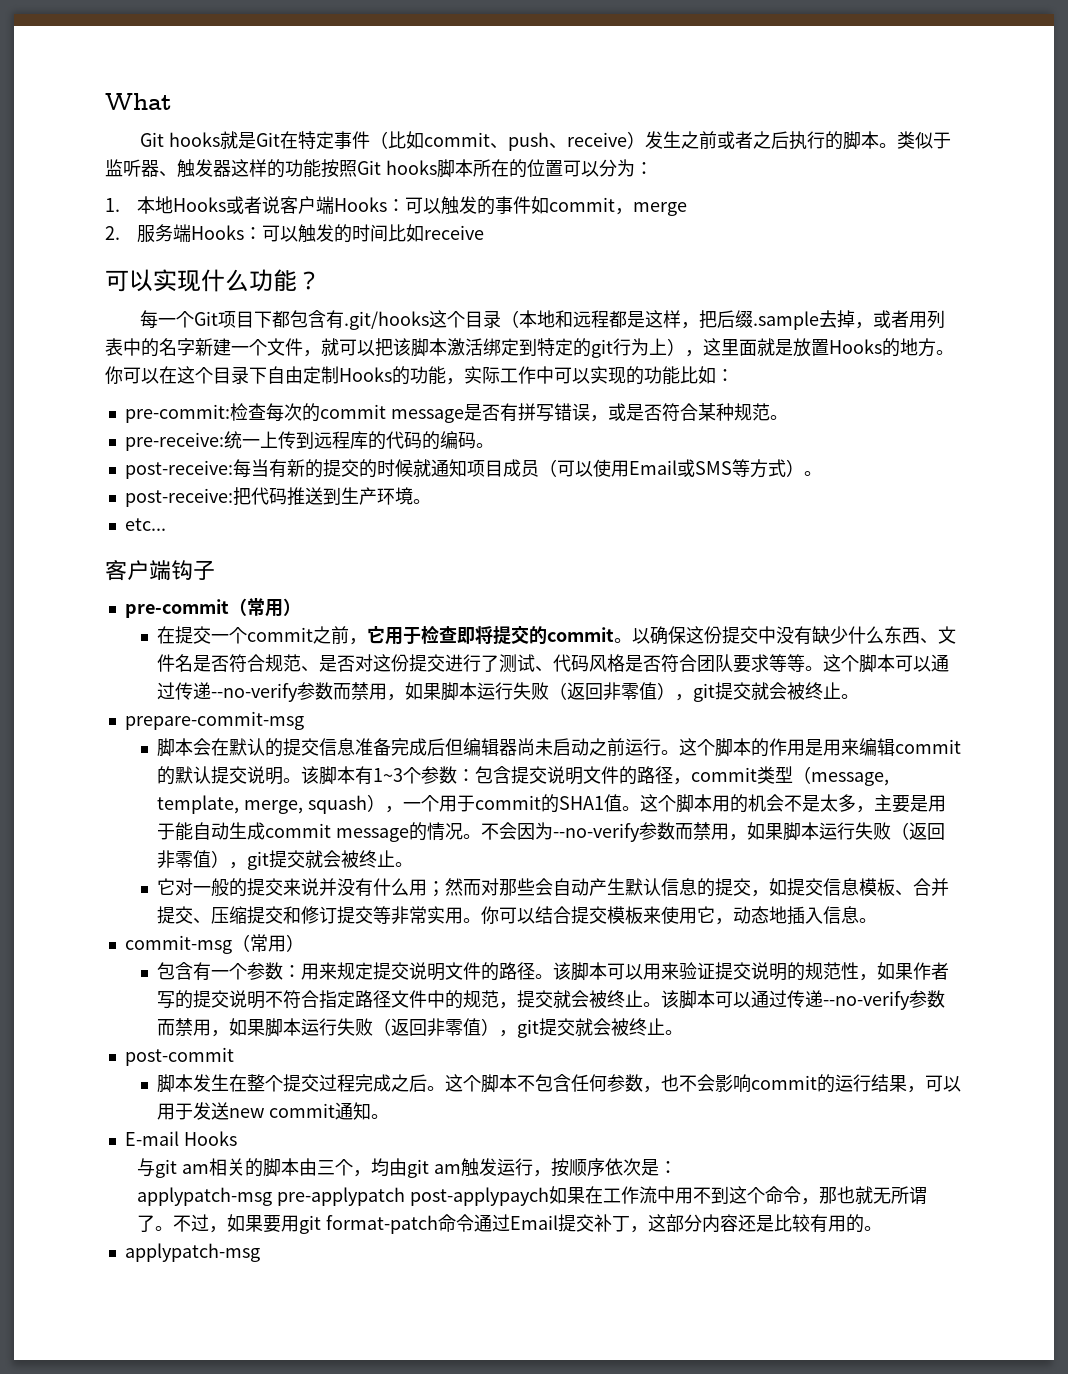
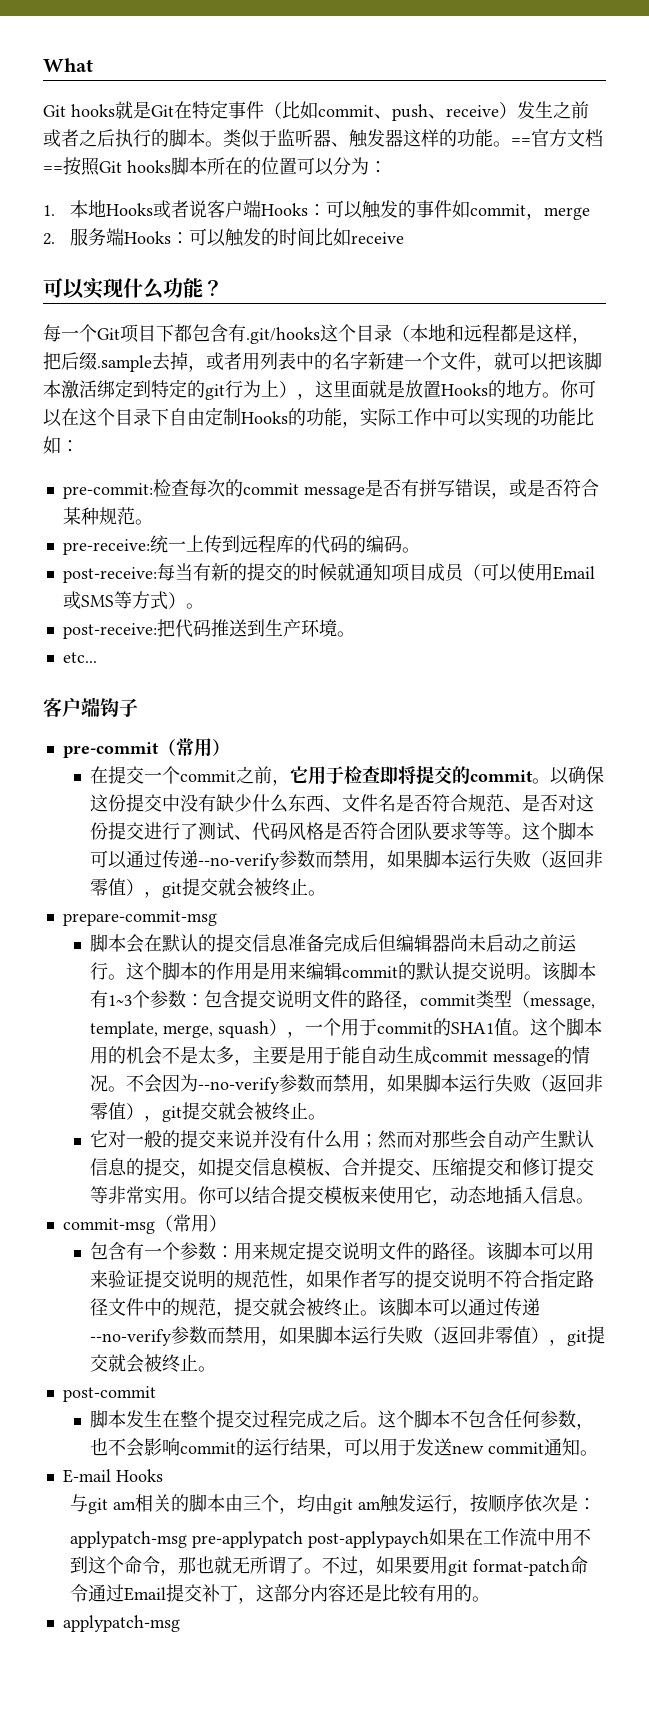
(321, 168) none -> [493,129,603,147] [43,166,63,173] 。==官方文档==

